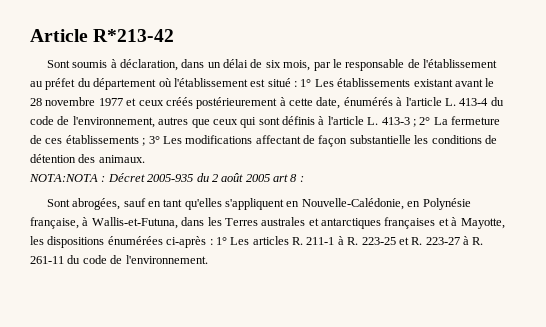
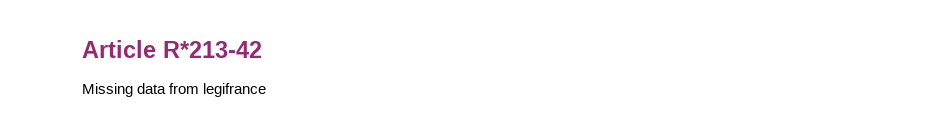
[46,59,498,71] [30,78,495,90] [30,97,504,109] [30,116,500,128] [30,135,497,147] [30,154,145,163] [29,173,304,182] [46,198,471,210] [30,217,505,229] [30,236,484,248] [30,255,208,264] Sont soumis à déclaration, dans un délai de six mois, par le responsable de l'établissement au préfet du département où l'établissement est situé : 1° Les établissements existant avant le 28 novembre 1977 et ceux créés postérieurement à cette date, énumérés à l'article L. 413-4 du code de l'environnement, autres que ceux qui sont définis à l'article L. 413-3 ; 2° La fermeture de ces établissements ; 3° Les modifications affectant de façon substantielle les conditions de détention des animaux. // NOTA:NOTA : Décret 2005-935 du 2 août 2005 art 8 : // Sont abrogées, sauf en tant qu'elles s'appliquent en Nouvelle-Calédonie, en Polynésie française, à Wallis-et-Futuna, dans les Terres australes et antarctiques françaises et à Mayotte, les dispositions énumérées ci-après : 1° Les articles R. 211-1 à R. 223-25 et R. 223-27 à R. 261-11 du code de l'environnement. -> [82,83,267,97] Missing data from legifrance

